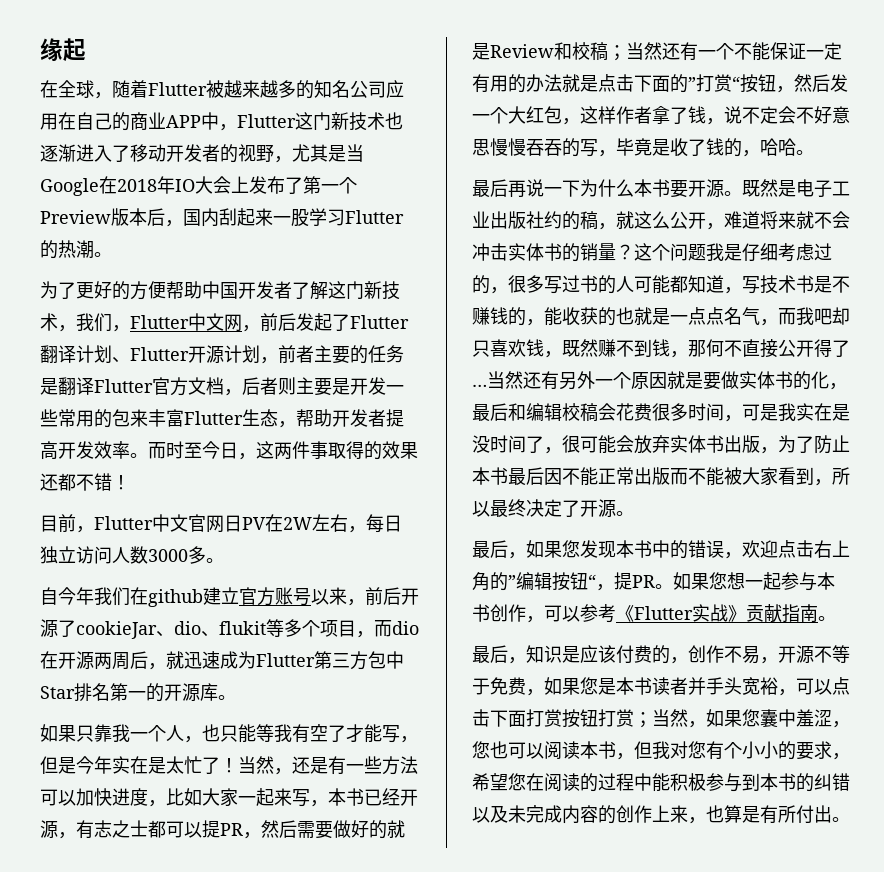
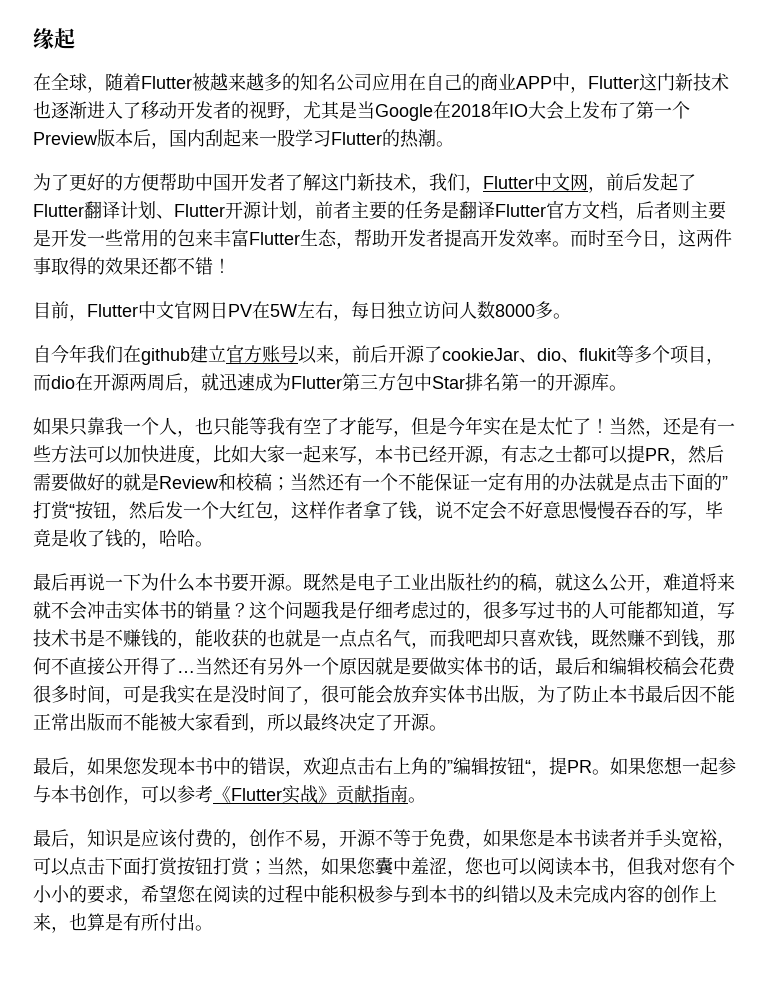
[283,517,312,530] 2W -> [270,304,297,317] 5W
[148,549,188,562] 3000 -> [495,304,535,317] 8000
[811,371,829,389] 化 -> [519,657,537,675] 话

